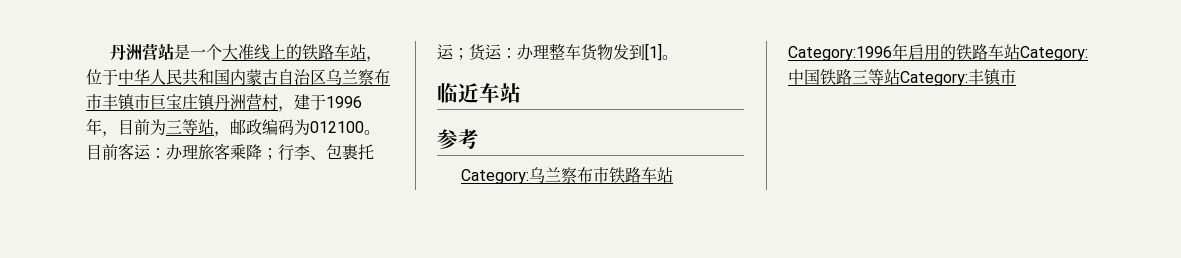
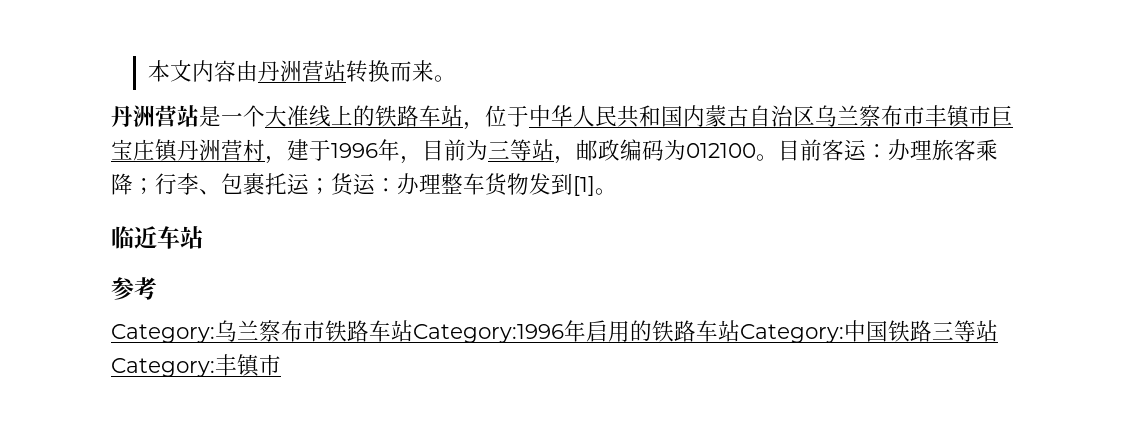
(110, 52) none -> [147,60,456,83] 本文内容由丹洲营站转换而来。 //

